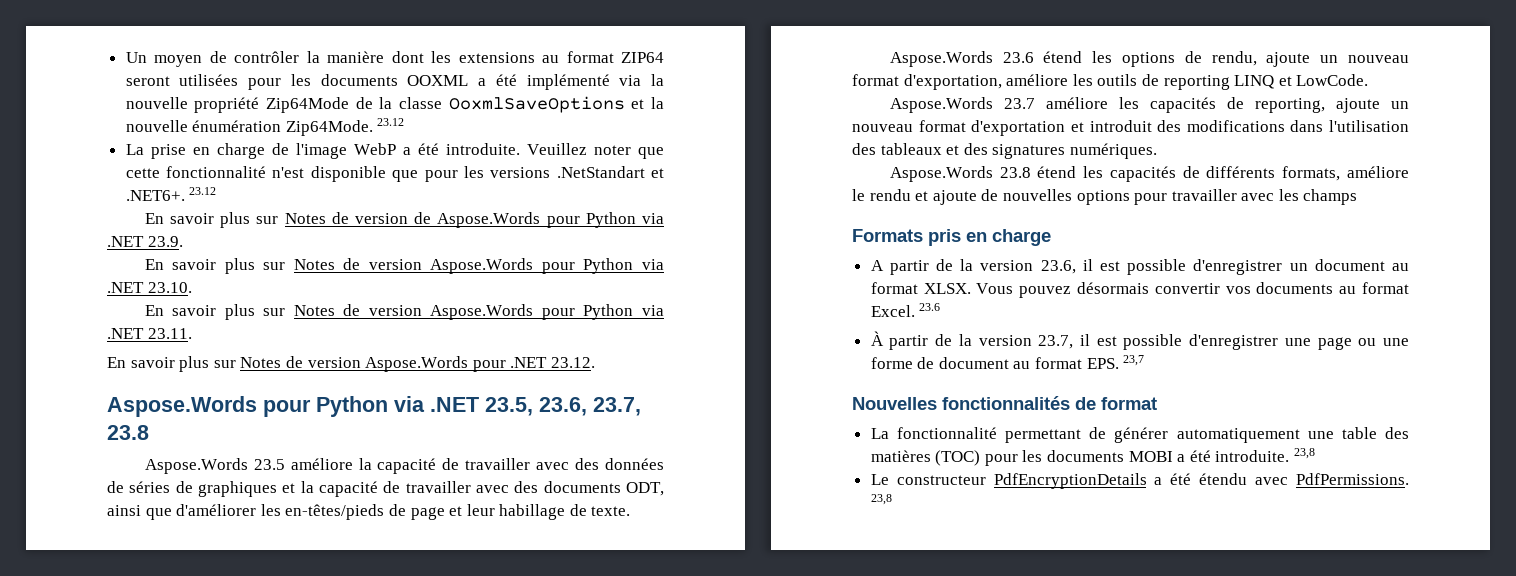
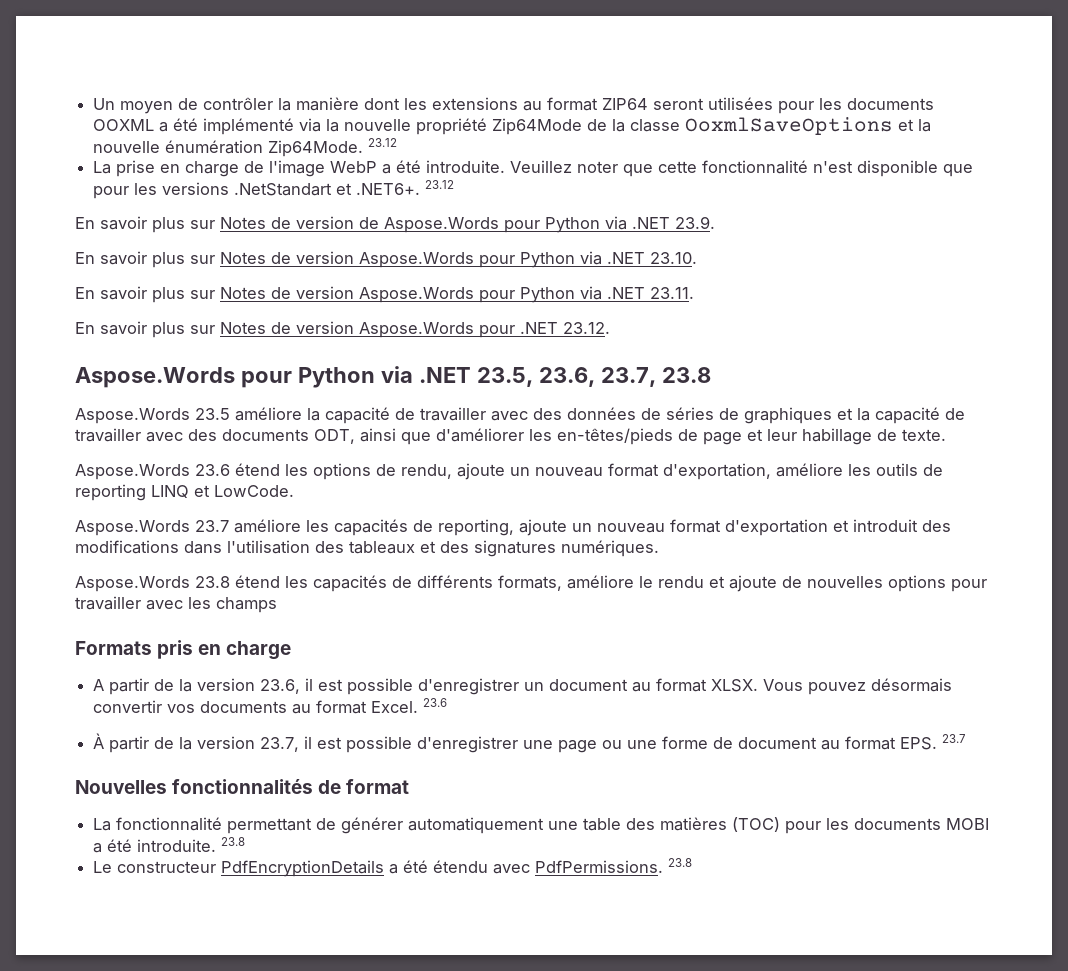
[1123,355,1145,366] 23,7 -> [942,734,967,743] 23.7
[1294,448,1316,459] 23,8 -> [221,837,246,846] 23.8
[870,494,892,505] 23,8 -> [668,858,693,867] 23.8

